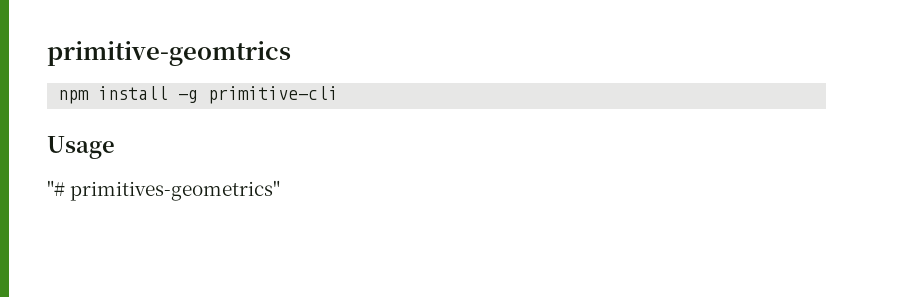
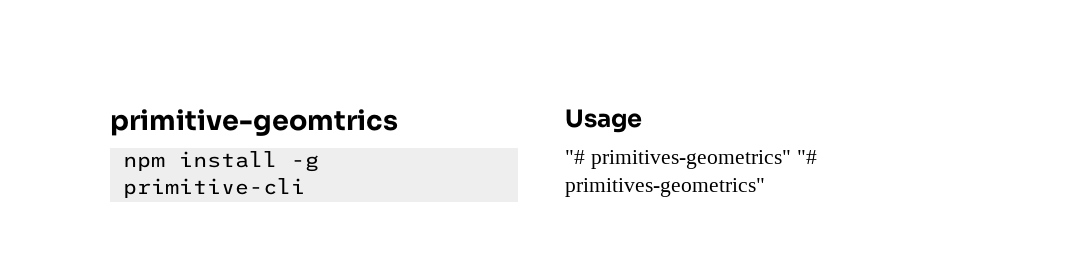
(281, 190) none -> [796,150,817,164] [565,178,765,197] "# primitives-geometrics"

